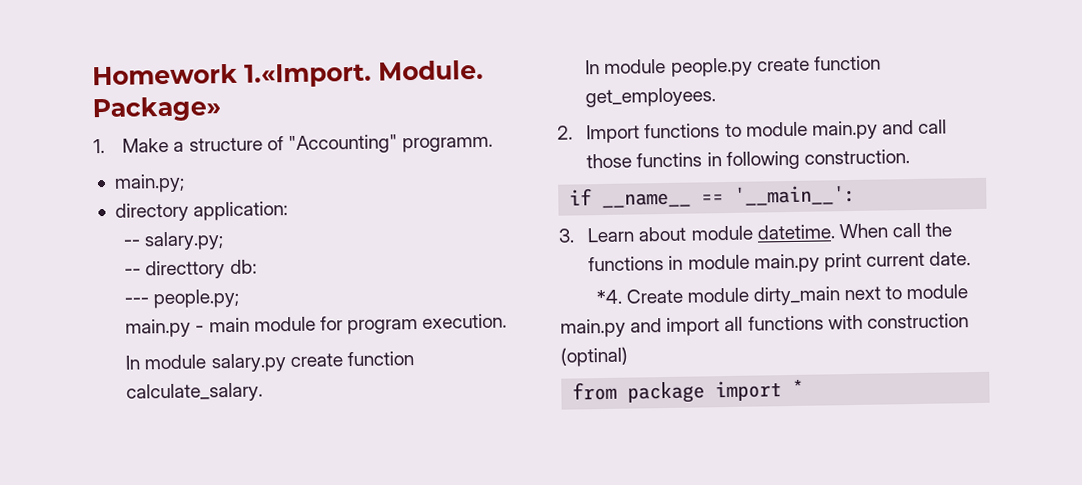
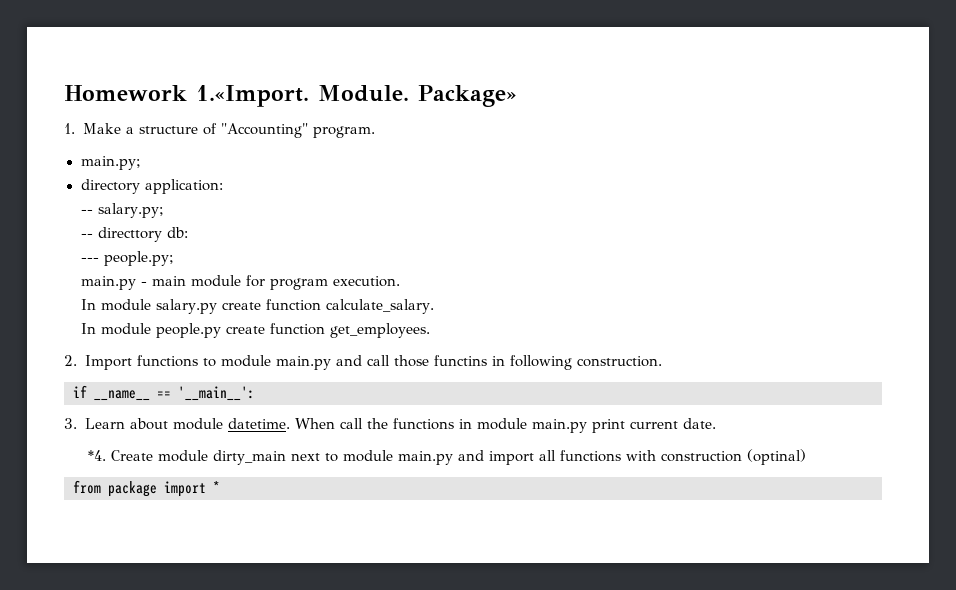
[401,136,493,153] programm. -> [312,126,375,138] program.

